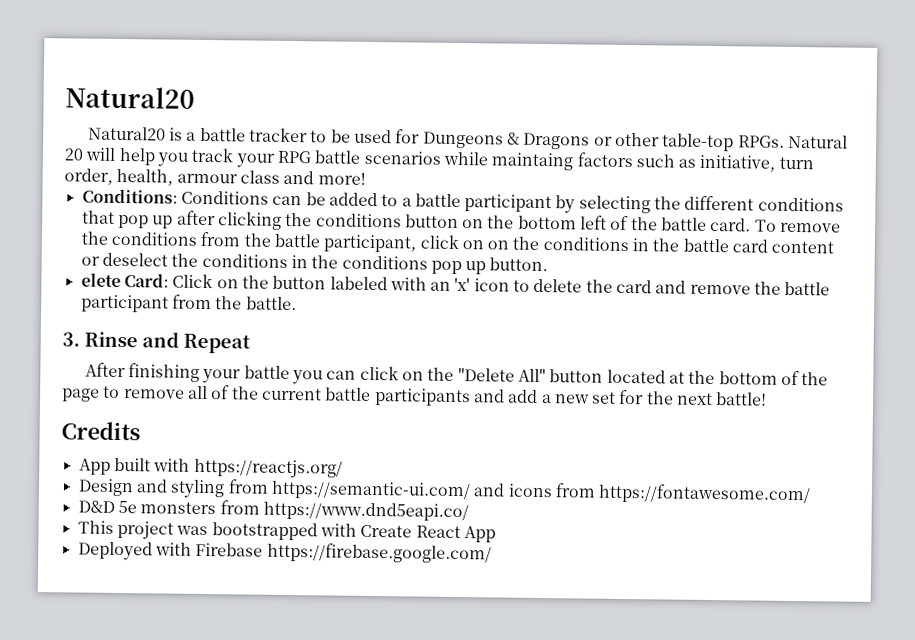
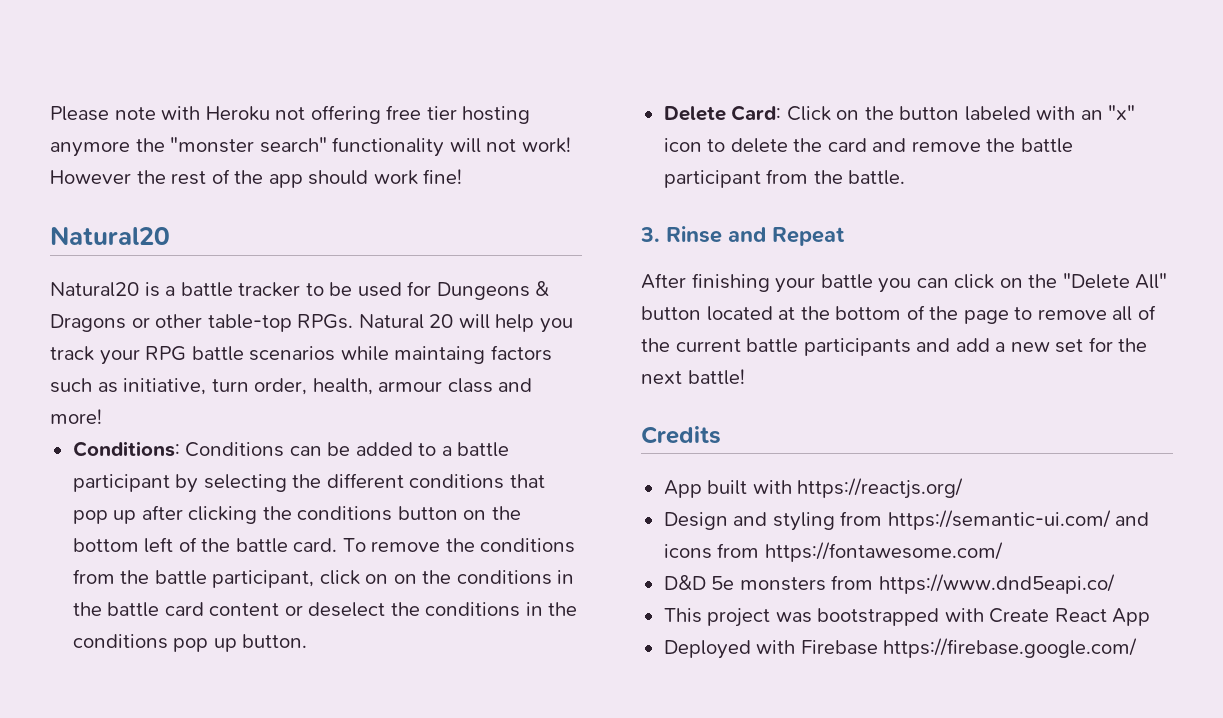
(65, 97) none -> [50,105,531,124] [50,137,571,157] [50,169,463,188] Please note with Heroku not offering free tier hosting anymore the "monster search" functionality will not work! However the rest of the app should work fine! //
[80,272,121,287] elete -> [663,106,726,121] Delete
[454,277,471,292] 'x' -> [1108,105,1136,120] "x"

